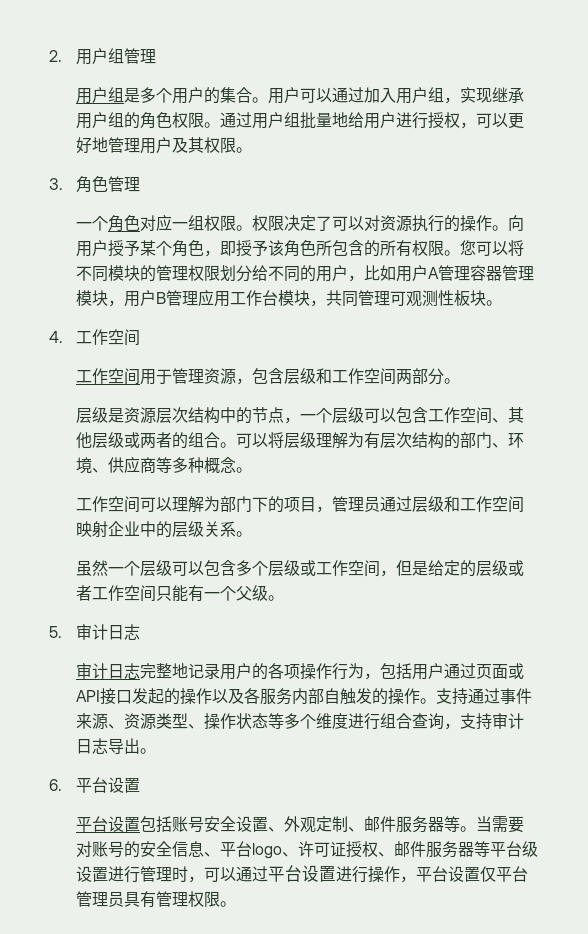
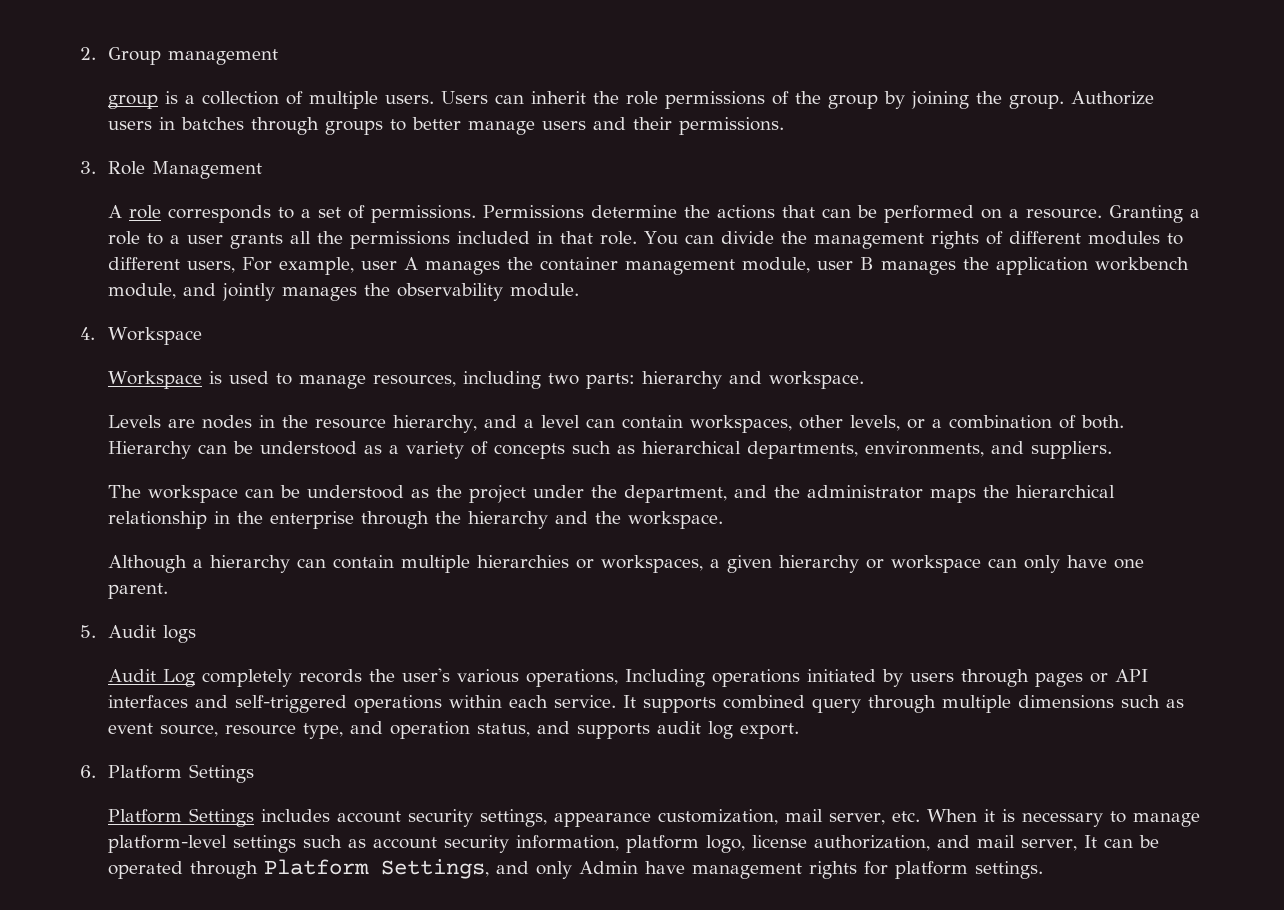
[76,48,157,65] [76,87,525,104] [76,112,525,129] [76,137,253,154] [49,176,141,193] [76,214,525,232] [76,240,525,257] [76,265,535,282] [76,289,503,307] [49,329,141,346] [76,368,461,385] [76,407,525,424] [76,432,525,449] [76,456,253,474] [76,496,525,513] [76,521,253,538] [76,560,525,577] [76,585,285,602] [49,624,141,640] [76,663,525,680] [76,688,533,705] [76,713,525,730] [76,738,157,754] [49,777,141,793] [76,816,525,833] [76,841,539,859] [76,865,529,883] [76,891,237,908] 用户组管理 // 用户组是多个用户的集合。用户可以通过加入用户组，实现继承用户组的角色权限。通过用户组批量地给用户进行授权，可以更好地管理用户及其权限。 // 3.角色管理 // 一个角色对应一组权限。权限决定了可以对资源执行的操作。向用户授予某个角色，即授予该角色所包含的所有权限。您可以将不同模块的管理权限划分给不同的用户，比如用户A管理容器管理模块，用户B管理应用工作台模块，共同管理可观测性板块。 // 4.工作空间 // 工作空间用于管理资源，包含层级和工作空间两部分。 // 层级是资源层次结构中的节点，一个层级可以包含工作空间、其他层级或两者的组合。可以将层级理解为有层次结构的部门、环境、供应商等多种概念。 // 工作空间可以理解为部门下的项目，管理员通过层级和工作空间映射企业中的层级关系。 // 虽然一个层级可以包含多个层级或工作空间，但是给定的层级或者工作空间只能有一个父级。 // 5.审计日志 // 审计日志完整地记录用户的各项操作行为，包括用户通过页面或API接口发起的操作以及各服务内部自触发的操作。支持通过事件来源、资源类型、操作状态等多个维度进行组合查询，支持审计日志导出。 // 6.平台设置 // 平台设置包括账号安全设置、外观定制、邮件服务器等。当需要对账号的安全信息、平台logo、许可证授权、邮件服务器等平台级设置进行管理时，可以通过平台设置进行操作，平台设置仅平台管理员具有管理权限。 -> [107,47,278,65] [107,91,1154,109] [107,117,784,135] [80,161,262,179] [107,205,1200,223] [107,231,1183,249] [107,257,1189,275] [107,283,579,301] [80,327,202,345] [107,371,864,389] [107,415,1124,433] [107,441,1112,459] [107,485,1115,503] [107,511,723,529] [107,555,1144,573] [107,583,168,599] [80,625,196,643] [107,668,1148,687] [107,695,1184,713] [107,721,799,739] [80,764,254,783] [107,808,1200,827] [107,835,1159,853] [107,859,1043,879] Group management // group is a collection of multiple users. Users can inherit the role permissions of the group by joining the group. Authorize users in batches through groups to better manage users and their permissions. // 3. Role Management // A role corresponds to a set of permissions. Permissions determine the actions that can be performed on a resource. Granting a role to a user grants all the permissions included in that role. You can divide the management rights of different modules to different users, For example, user A manages the container management module, user B manages the application workbench module, and jointly manages the observability module. // 4. Workspace // Workspace is used to manage resources, including two parts: hierarchy and workspace. // Levels are nodes in the resource hierarchy, and a level can contain workspaces, other levels, or a combination of both. Hierarchy can be understood as a variety of concepts such as hierarchical departments, environments, and suppliers. // The workspace can be understood as the project under the department, and the administrator maps the hierarchical relationship in the enterprise through the hierarchy and the workspace. // Although a hierarchy can contain multiple hierarchies or workspaces, a given hierarchy or workspace can only have one parent. // 5. Audit logs // Audit Log completely records the user's various operations, Including operations initiated by users through pages or API interfaces and self-triggered operations within each service. It supports combined query through multiple dimensions such as event source, resource type, and operation status, and supports audit log export. // 6. Platform Settings // Platform Settings includes account security settings, appearance customization, mail server, etc. When it is necessary to manage platform-level settings such as account security information, platform logo, license authorization, and mail server, It can be operated through Platform Settings, and only Admin have management rights for platform settings.

